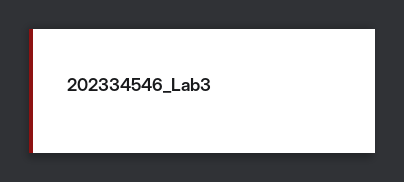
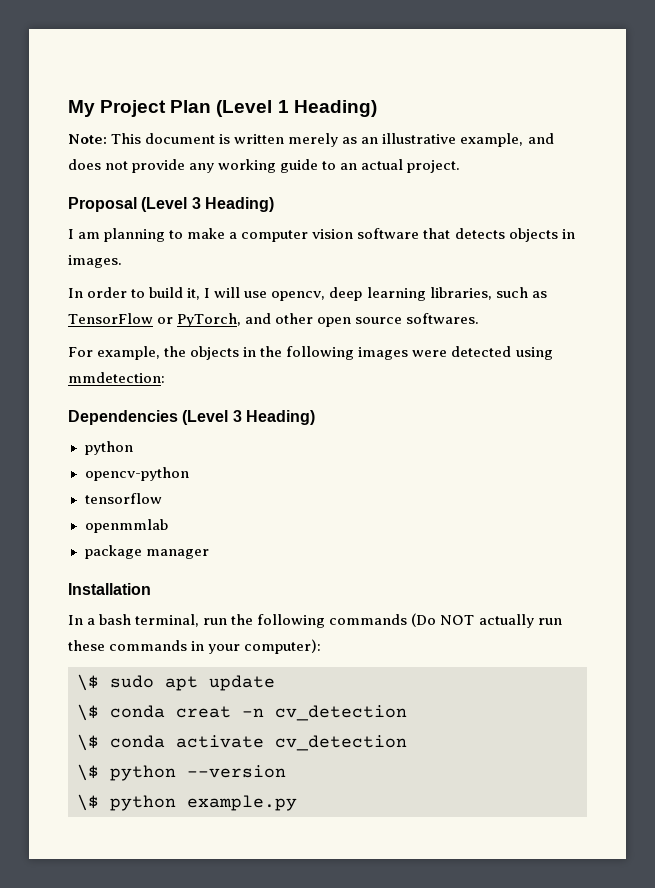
[67,78,211,93] 202334546_Lab3 -> [68,100,377,117] [68,133,554,147] [68,159,461,173] [68,197,274,212] [68,228,575,242] [68,255,122,268] [68,287,547,301] [68,313,480,327] [68,346,553,360] [68,372,165,383] [68,410,315,425] [84,441,133,455] [84,467,189,481] [84,493,162,504] [84,519,168,533] [84,545,209,559] [68,583,151,595] [68,613,562,628] [68,639,322,654] [77,674,275,691] [77,704,407,721] [77,734,407,751] [77,764,286,781] [77,794,297,811] My Project Plan (Level 1 Heading) // Note: This document is written merely as an illustrative example, and does not provide any working guide to an actual project. // Proposal (Level 3 Heading) // I am planning to make a computer vision software that detects objects in images. // In order to build it, I will use opencv, deep learning libraries, such as TensorFlow or PyTorch, and other open source softwares. // For example, the objects in the following images were detected using mmdetection: // Dependencies (Level 3 Heading) // python // opencv-python // tensorflow // openmmlab // package manager // Installation // In a bash terminal, run the following commands (Do NOT actually run these commands in your computer): // \$ sudo apt update // \$ conda creat -n cv_detection // \$ conda activate cv_detection // \$ python --version // \$ python example.py

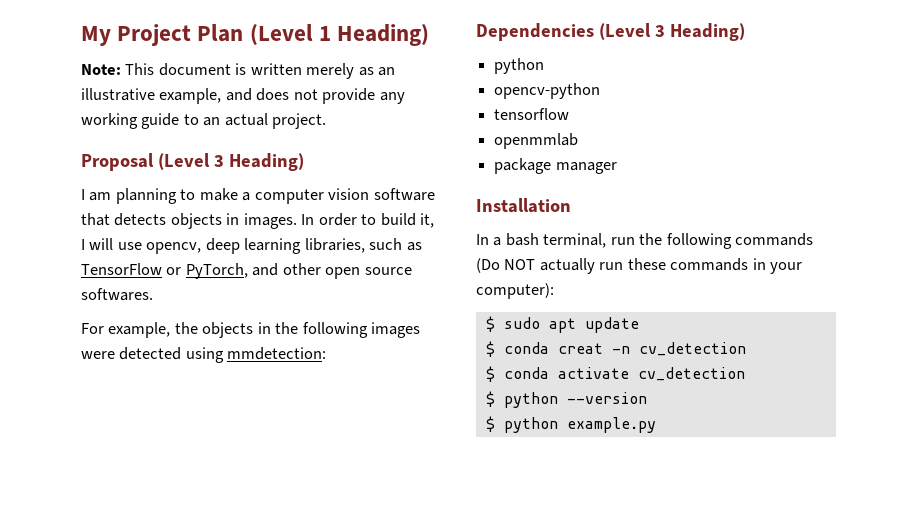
(122, 261) // -> (297, 221) none
[77,674,99,691] \$ -> [485,316,495,332] $
[77,704,99,721] \$ -> [485,341,495,357] $
[77,734,99,751] \$ -> [485,366,495,382] $
[77,764,99,781] \$ -> [485,391,495,407] $
[77,794,99,811] \$ -> [485,416,495,432] $

